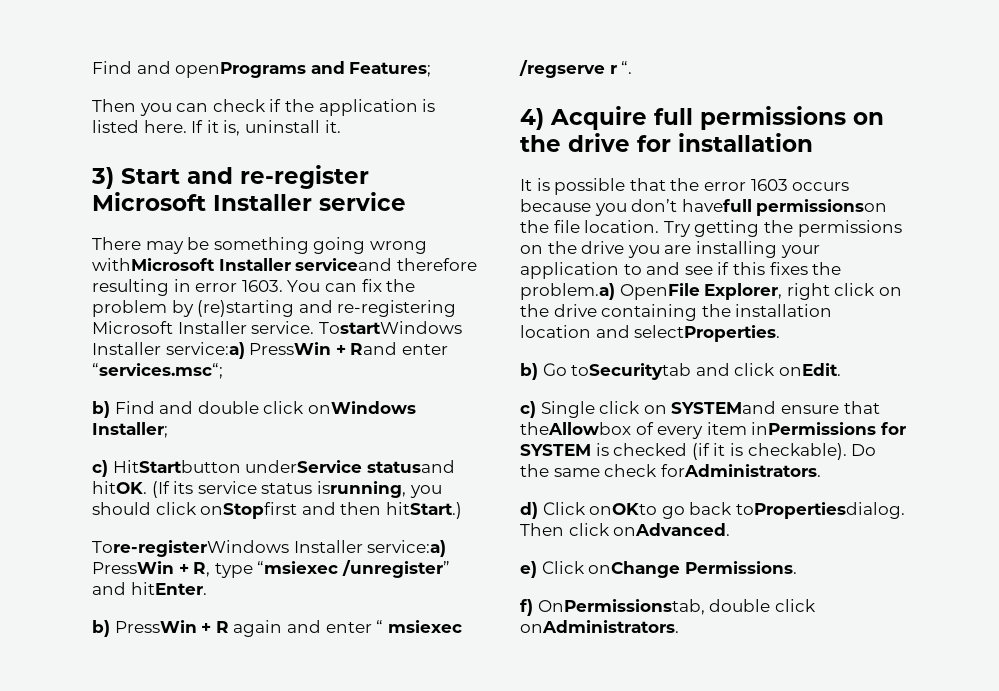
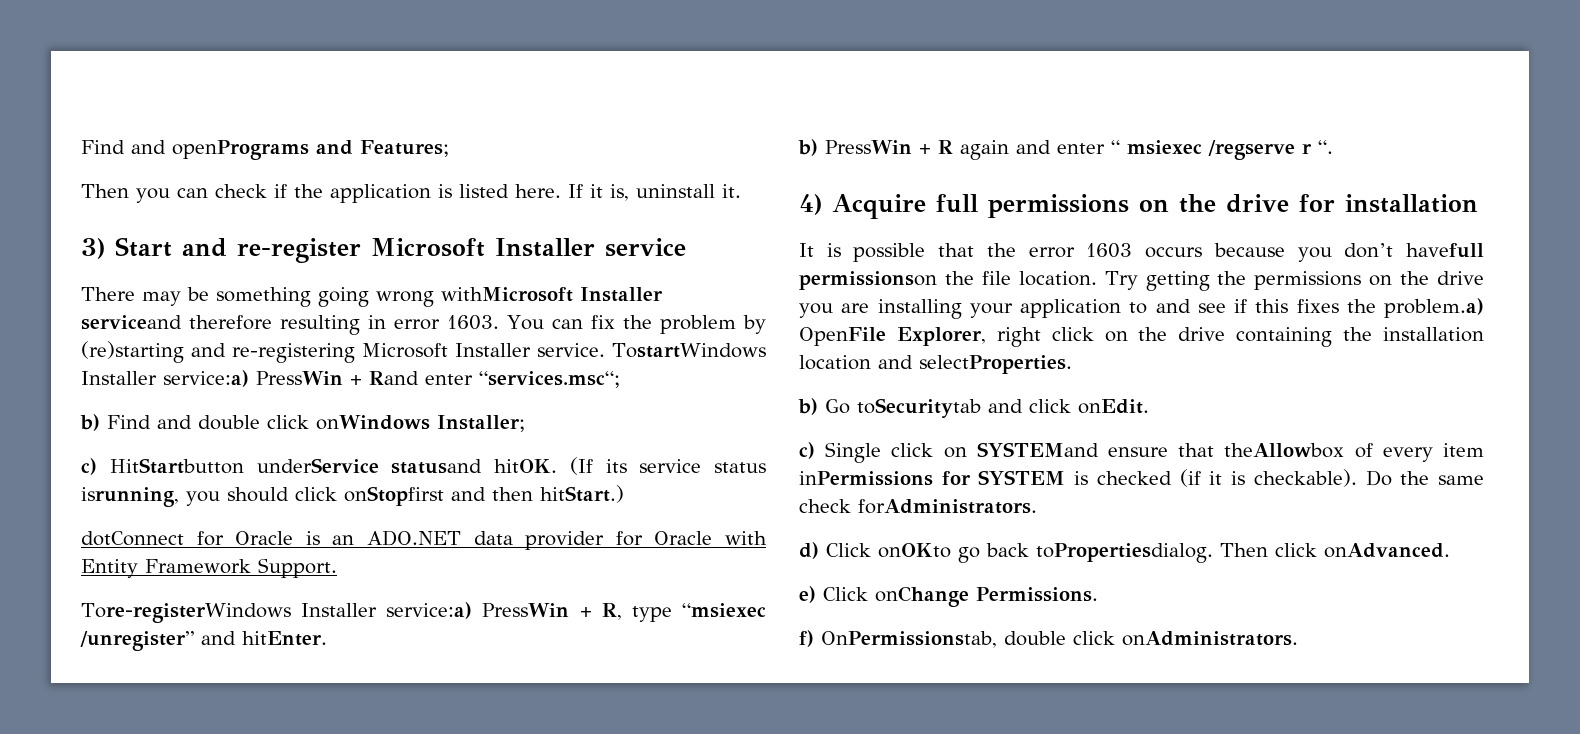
(462, 510) none -> [81,530,768,550] [81,558,337,578] // dotConnect for Oracle is an ADO.NET data provider for Oracle with Entity Framework Support.

